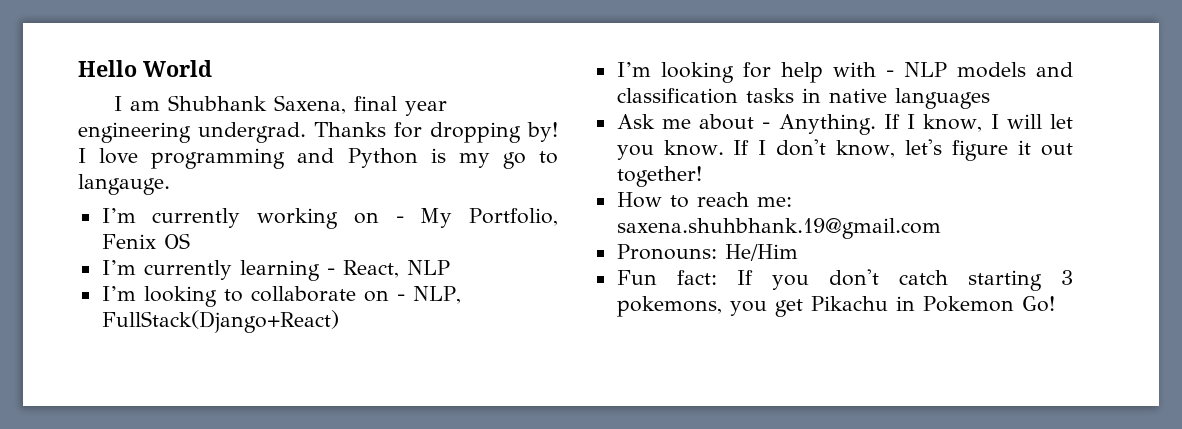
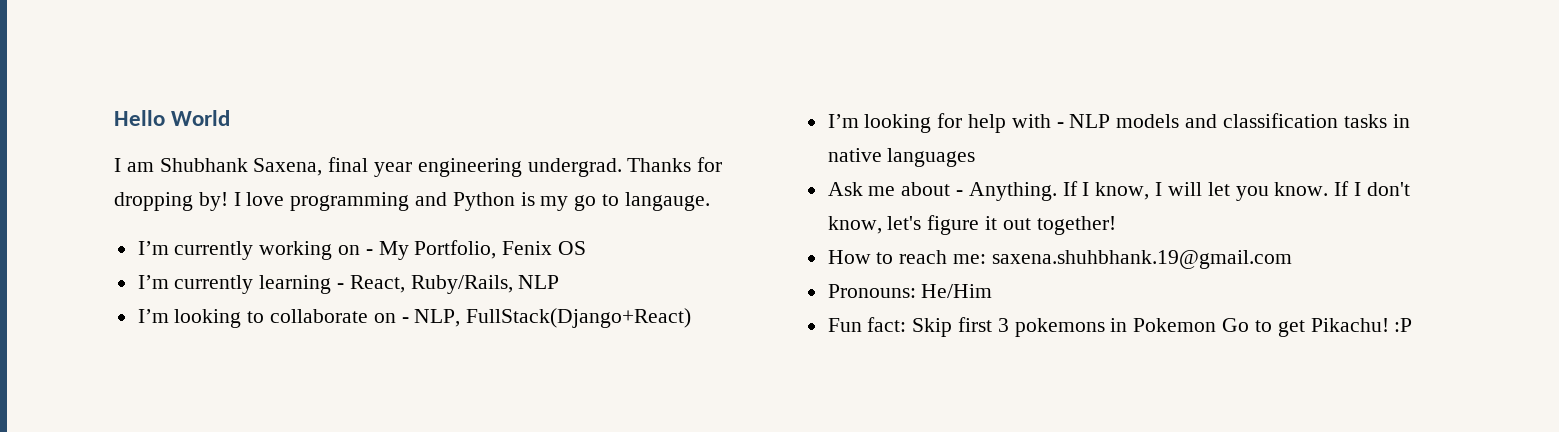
(399, 269) none -> [410,275,513,294] Ruby/Rails,
[736,269,1073,291] [616,296,1055,317] If you don't catch starting 3 pokemons, you get Pikachu in Pokemon Go! -> [912,317,1413,337] Skip first 3 pokemons in Pokemon Go to get Pikachu! :P

